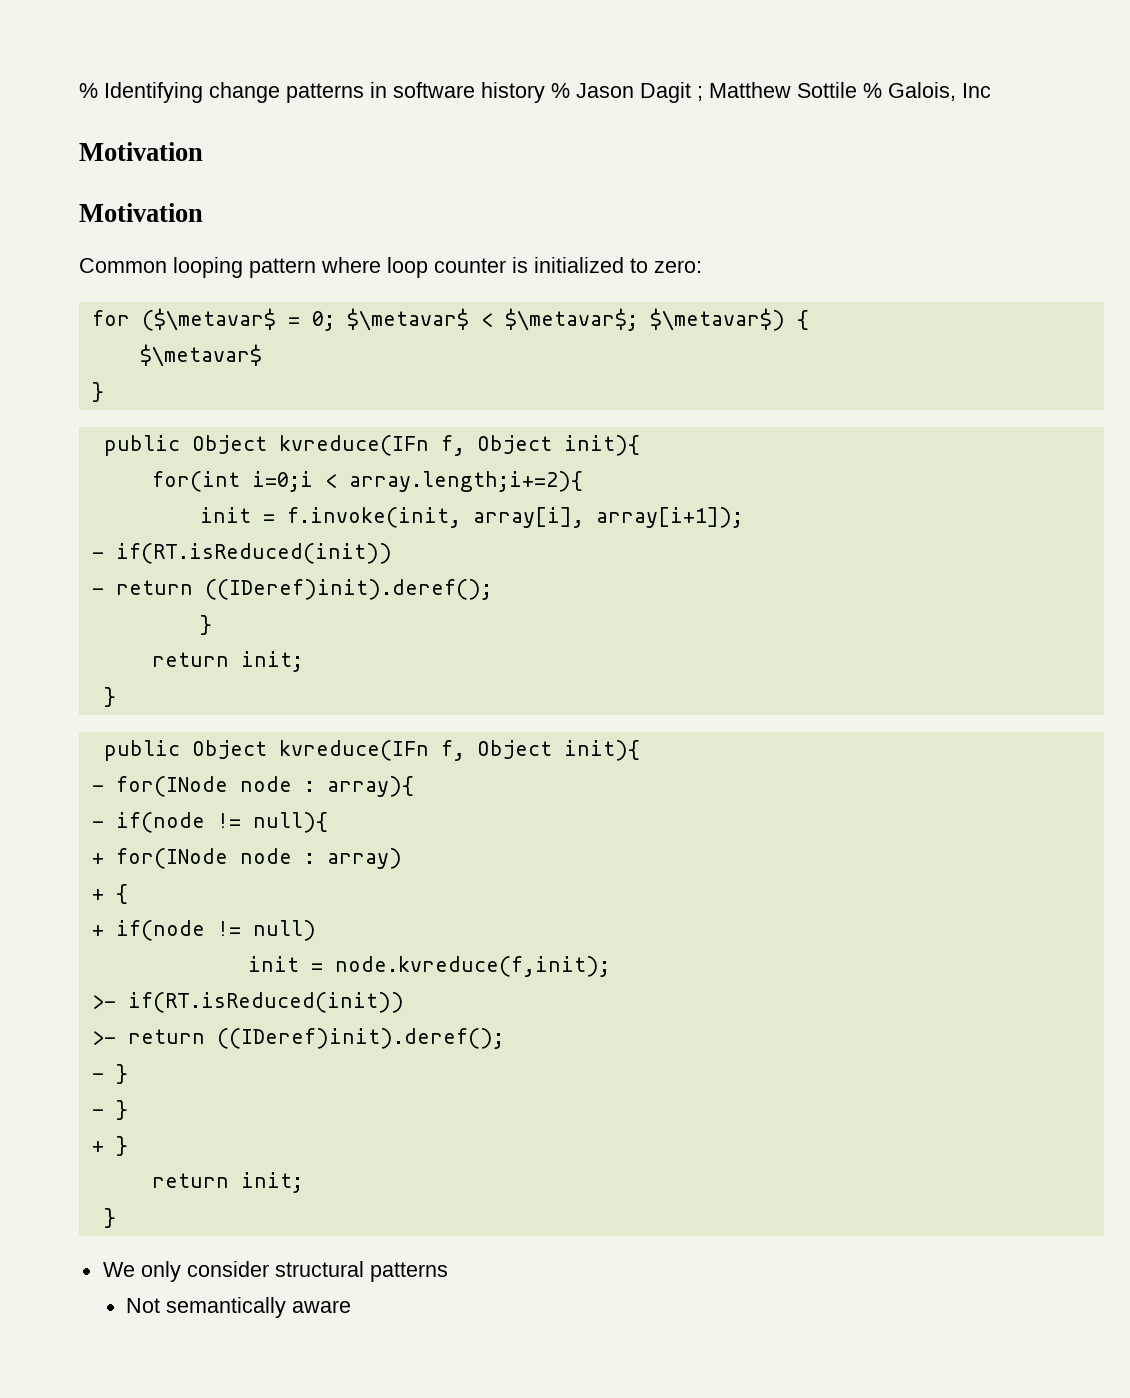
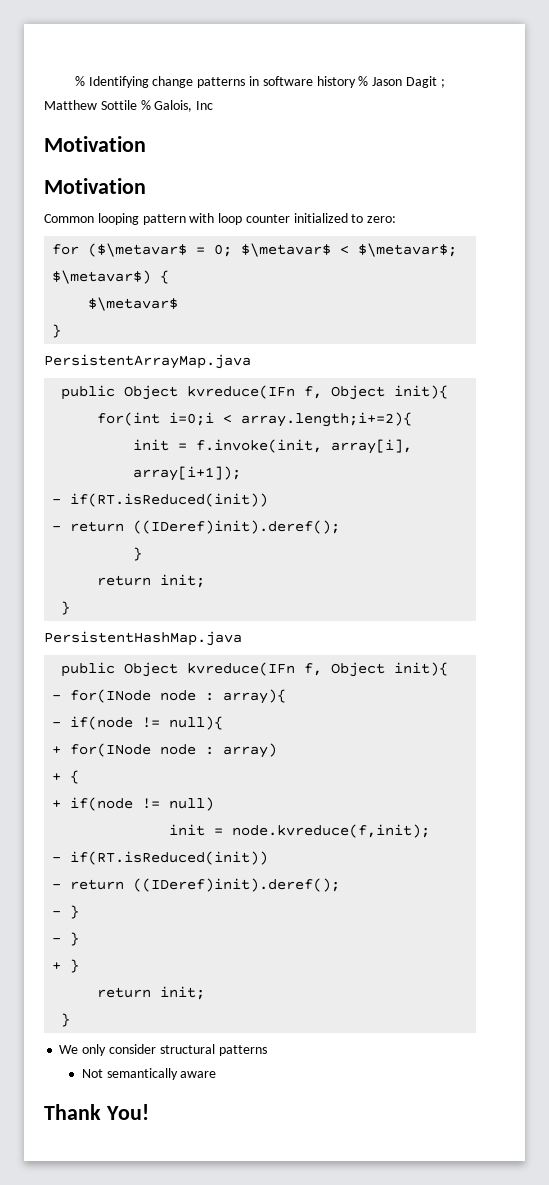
[321,257,381,273] where -> [189,213,215,223] with
[512,257,528,273] is -> (290, 218) none
(104, 392) none -> [44,354,251,369] // PersistentArrayMap.java
(116, 697) none -> [44,631,242,646] // PersistentHashMap.java
[91,992,404,1013] [91,1031,116,1045] >- if(RT.isReduced(init)) // >- -> [52,851,269,865] [52,884,62,889] - if(RT.isReduced(init)) // -
(352, 1306) none -> [44,1104,149,1120] // Thank You!

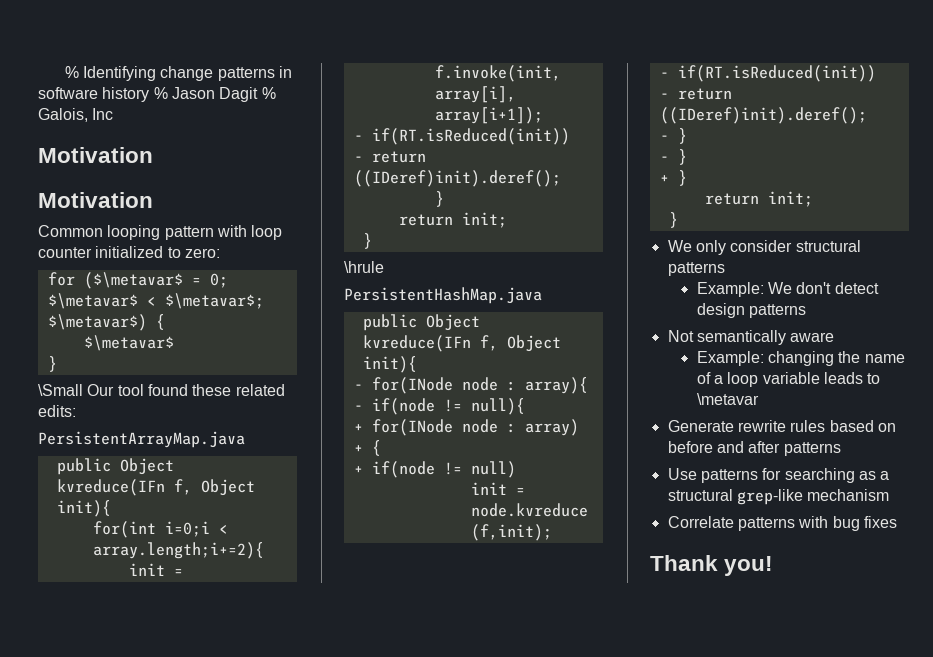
[440,79,445,88] [44,100,137,110] ; Matthew Sottile -> (259, 94) none
(62, 331) none -> [38,384,285,396] [38,405,76,417] // \Small Our tool found these related edits:
(71, 608) none -> [344,261,384,273] // \hrule
[81,1068,217,1080] Not semantically aware -> [696,282,879,297] [696,303,807,318] [667,330,835,345] [696,351,905,366] [696,372,881,387] [696,393,759,405] [667,420,896,432] [667,441,841,456] [667,468,890,483] [667,489,890,505] [667,516,897,531] Example: We don't detect design patterns // Not semantically aware // Example: changing the name of a loop variable leads to \metavar // Generate rewrite rules based on before and after patterns // Use patterns for searching as a structural grep-like mechanism // Correlate patterns with bug fixes
[105,1104,149,1120] You! -> [724,556,774,576] you!

